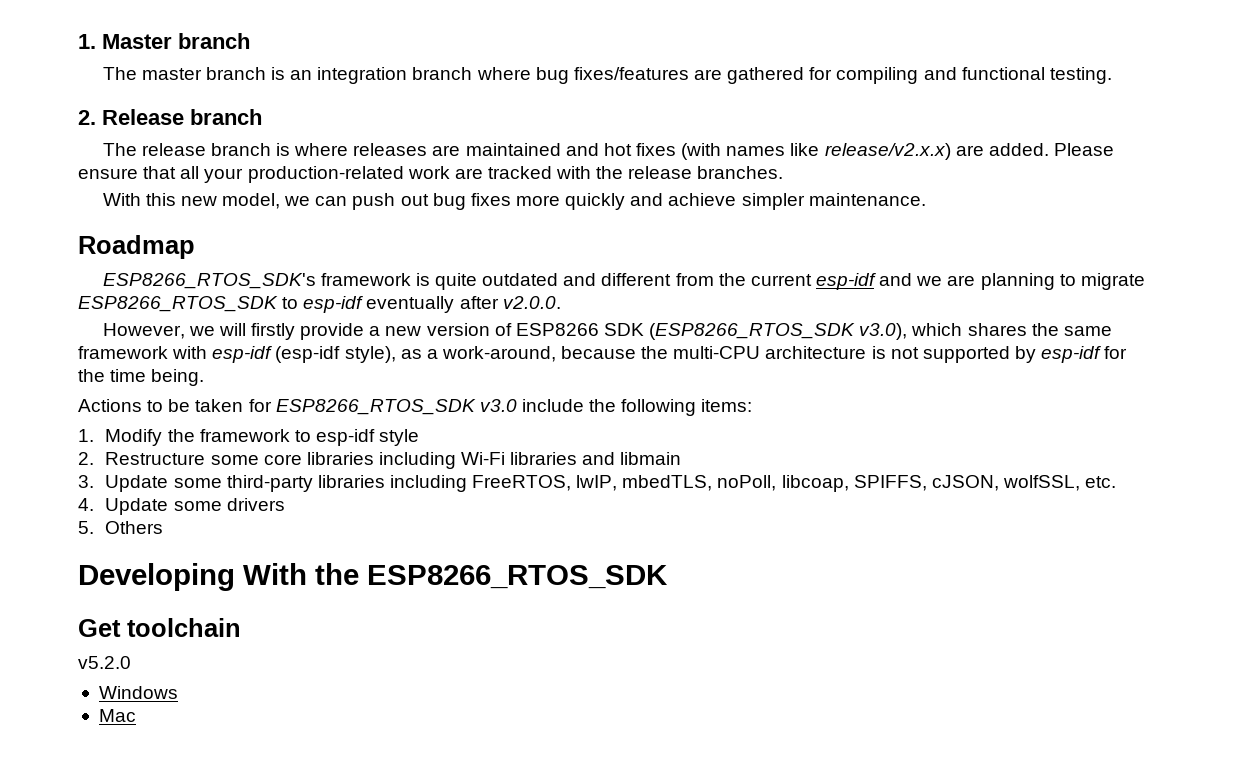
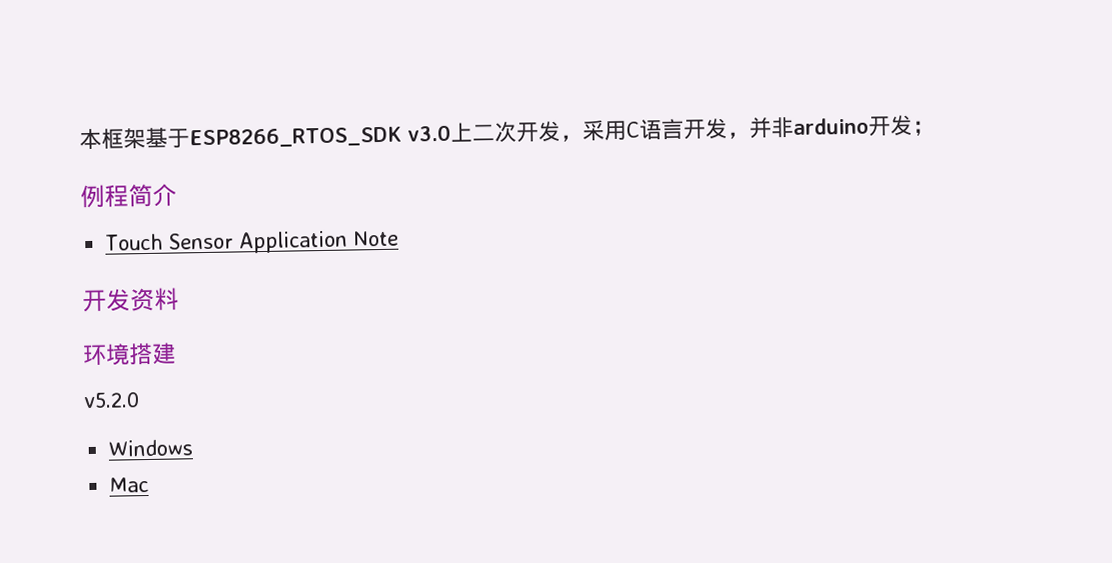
[78,33,250,49] [102,67,1112,84] [78,109,262,125] [102,143,1114,160] [78,166,784,183] [102,193,926,210] [78,235,195,259] [102,273,1145,290] [78,296,561,313] [102,323,1112,340] [78,346,1128,363] [78,369,205,386] [78,399,753,416] [78,429,420,446] [78,452,682,469] [78,475,1117,492] [78,498,285,515] [78,521,164,534] [78,563,668,591] [78,618,241,637] 1. Master branch // The master branch is an integration branch where bug fixes/features are gathered for compiling and functional testing. // 2. Release branch // The release branch is where releases are maintained and hot fixes (with names like release/v2.x.x) are added. Please ensure that all your production-related work are tracked with the release branches. // With this new model, we can push out bug fixes more quickly and achieve simpler maintenance. // Roadmap // ESP8266_RTOS_SDK's framework is quite outdated and different from the current esp-idf and we are planning to migrate ESP8266_RTOS_SDK to esp-idf eventually after v2.0.0. // However, we will firstly provide a new version of ESP8266 SDK (ESP8266_RTOS_SDK v3.0), which shares the same framework with esp-idf (esp-idf style), as a work-around, because the multi-CPU architecture is not supported by esp-idf for the time being. // Actions to be taken for ESP8266_RTOS_SDK v3.0 include the following items: // 1. Modify the framework to esp-idf style // 2. Restructure some core libraries including Wi-Fi libraries and libmain // 3. Update some third-party libraries including FreeRTOS, lwIP, mbedTLS, noPoll, libcoap, SPIFFS, cJSON, wolfSSL, etc. // 4. Update some drivers // 5. Others // Developing With the ESP8266_RTOS_SDK // Get toolchain -> [79,114,935,150] [80,183,177,209] [105,230,400,254] [82,287,179,313] [83,342,176,367] 本框架基于ESP8266_RTOS_SDK v3.0上二次开发，采用C语言开发，并非arduino开发； // 例程简介 // Touch Sensor Application Note // 开发资料 // 环境搭建

